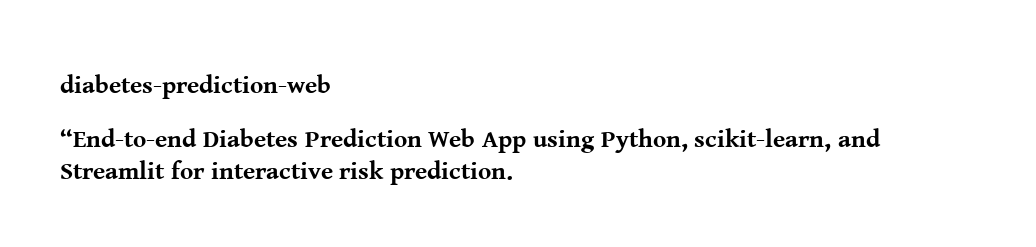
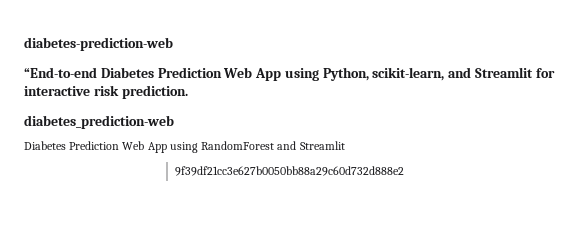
(513, 172) none -> [24,115,174,129] [24,141,345,153] [174,166,404,176] // diabetes_prediction-web // Diabetes Prediction Web App using RandomForest and Streamlit // 9f39df21cc3e627b0050bb88a29c60d732d888e2

